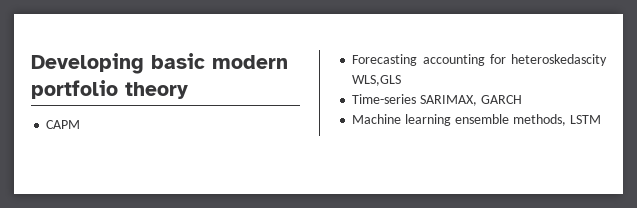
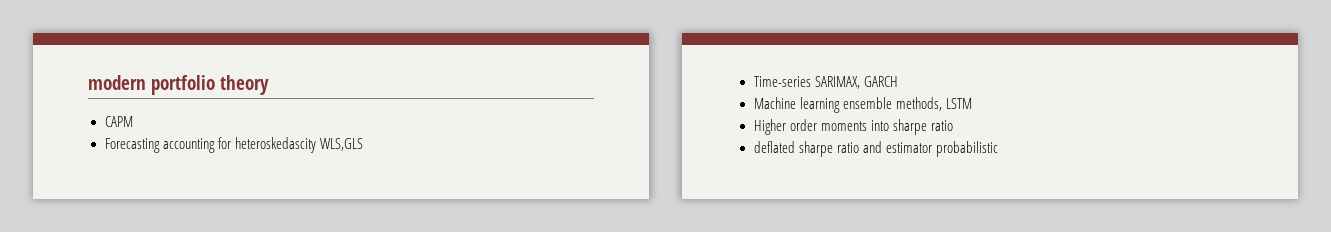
[31,53,205,74] Developing basic -> (88, 82) none
(601, 119) none -> [753,119,953,135] [753,141,998,157] // Higher order moments into sharpe ratio // deflated sharpe ratio and estimator probabilistic

